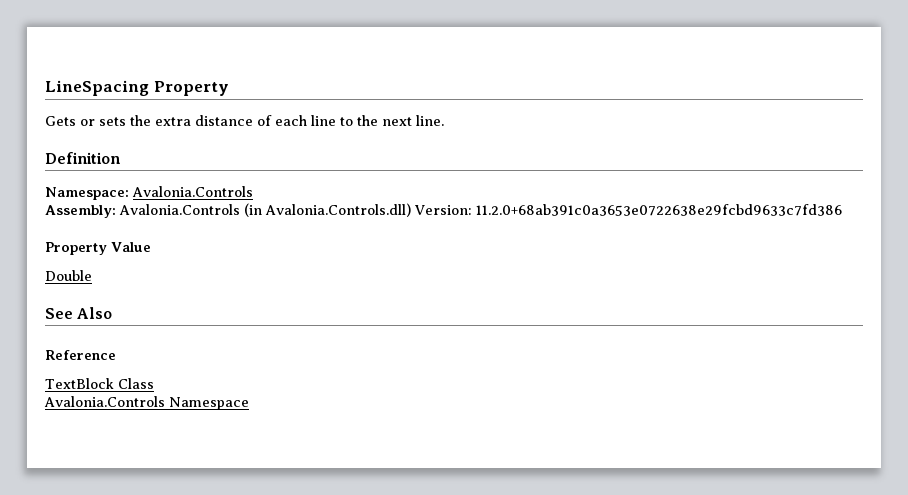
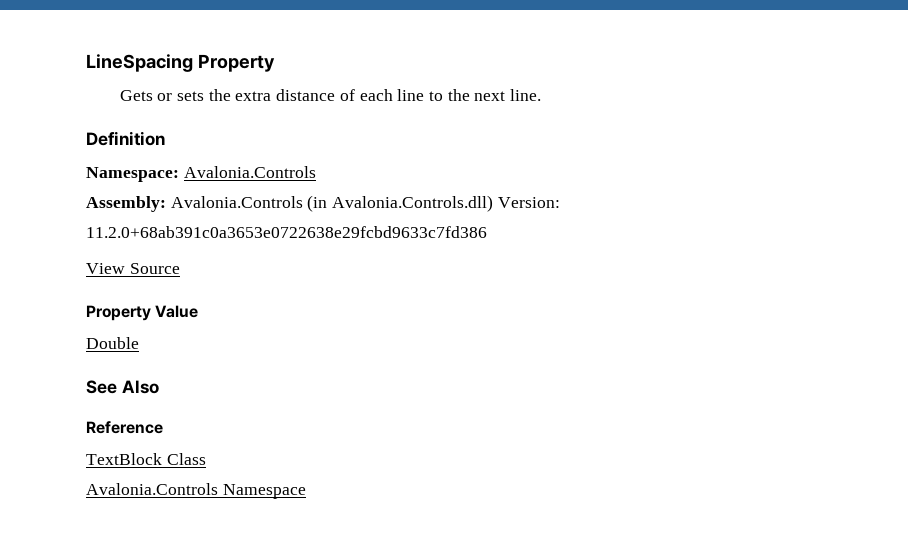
(842, 210) none -> [86,263,180,274] // View Source

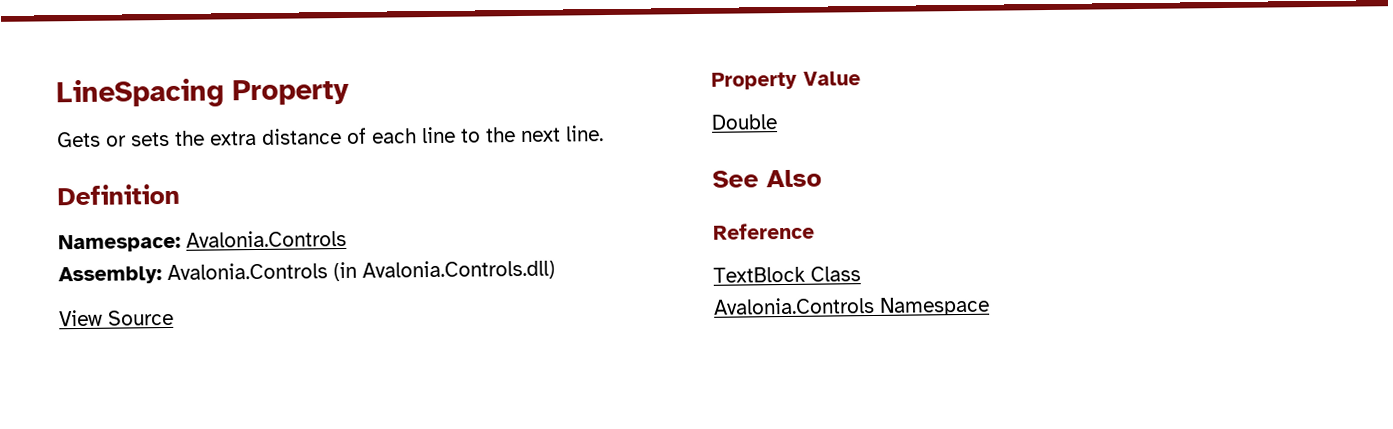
[497,197,560,208] [86,226,487,238] Version: 11.2.0+68ab391c0a3653e0722638e29fcbd9633c7fd386 -> (555, 270) none

